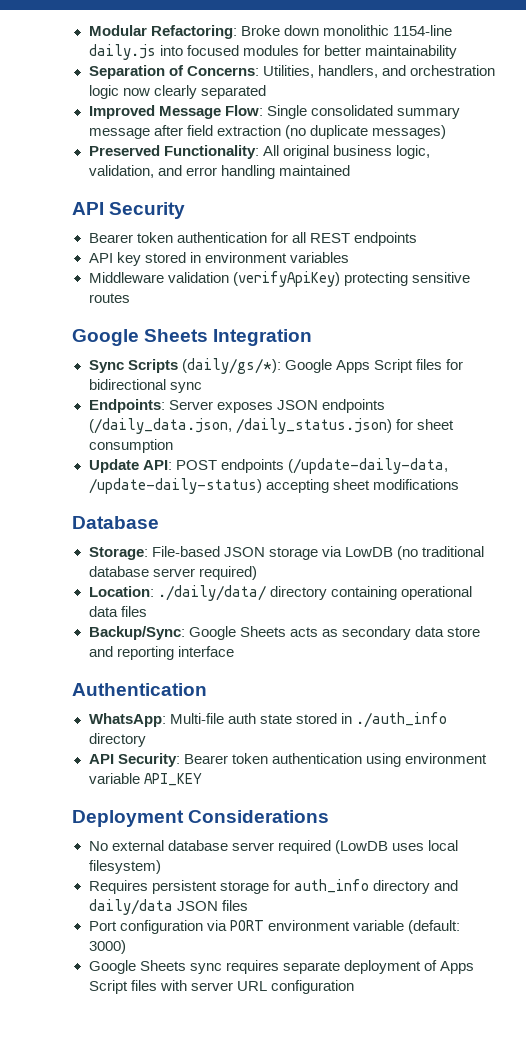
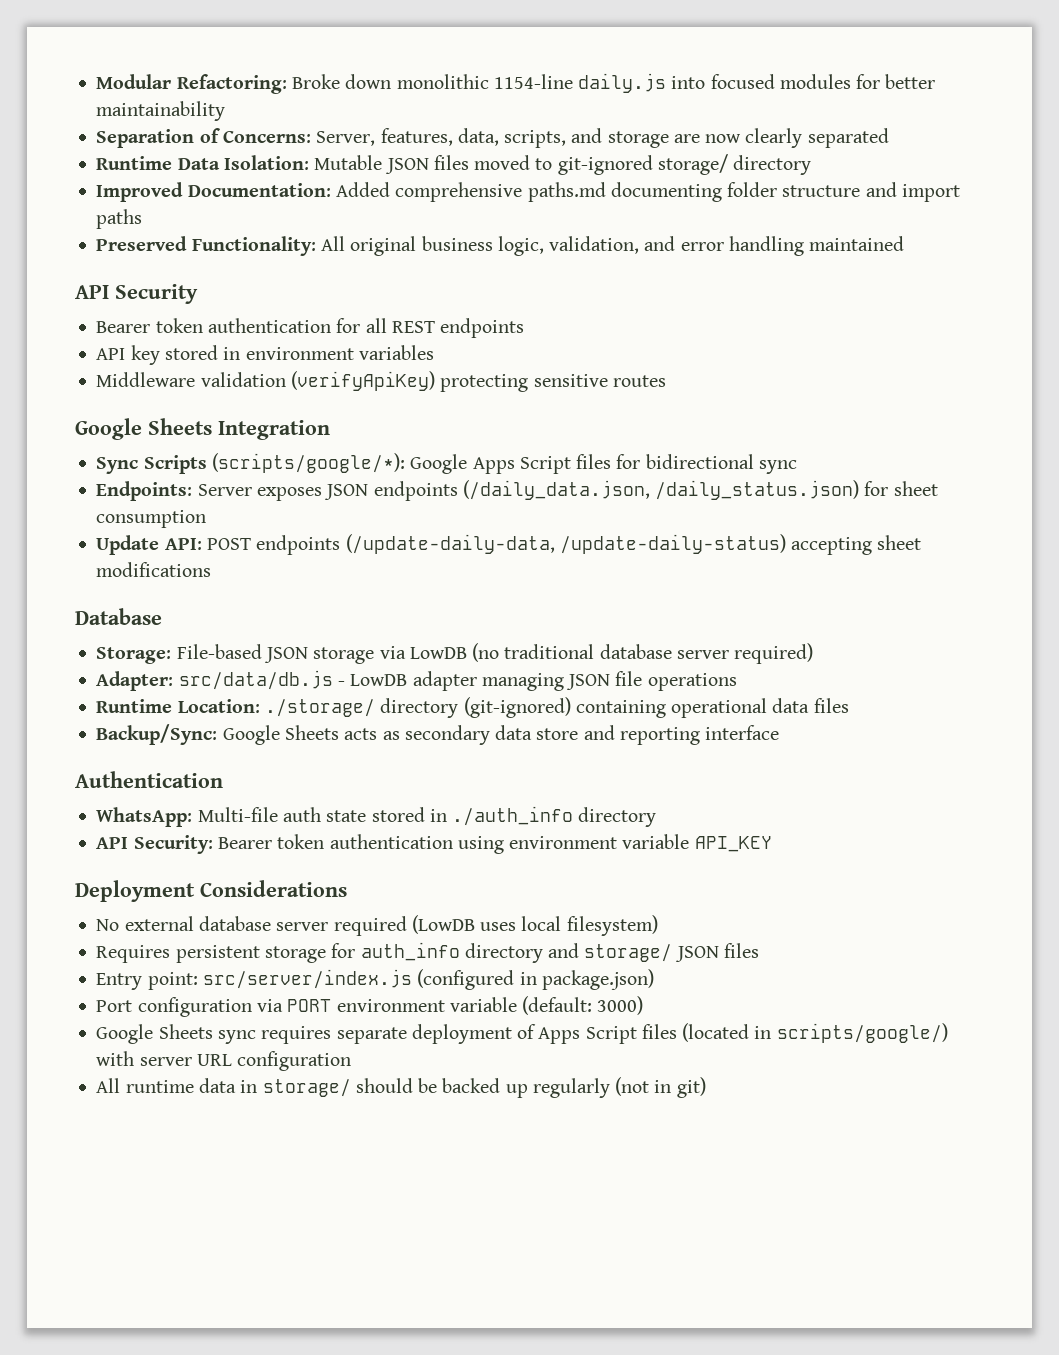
[262,65,495,78] [88,85,266,99] [88,105,460,119] [88,125,446,139] Utilities, handlers, and orchestration logic now clearly separated // Improved Message Flow: Single consolidated summary message after field extraction (no duplicate messages) -> [316,128,889,148] [96,154,812,175] [96,182,960,202] [96,209,143,229] Server, features, data, scripts, and storage are now clearly separated // Runtime Data Isolation: Mutable JSON files moved to git-ignored storage/ directory // Improved Documentation: Added comprehensive paths.md documenting folder structure and import paths
[181,358,281,374] (daily/gs/*): -> [211,453,405,473] (scripts/google/*):
[88,585,327,601] Location: ./daily/data/ directory -> [96,670,737,691] [96,697,571,718] Adapter: src/data/db.js - LowDB adapter managing JSON file operations // Runtime Location: ./storage/ directory (git-ignored)
[88,899,248,915] daily/data JSON files -> [584,943,759,962] [96,969,654,990] storage/ JSON files // Entry point: src/server/index.js (configured in package.json)
(157, 985) none -> [682,1023,948,1043] (located in scripts/google/)
(354, 987) none -> [96,1077,706,1098] // All runtime data in storage/ should be backed up regularly (not in git)

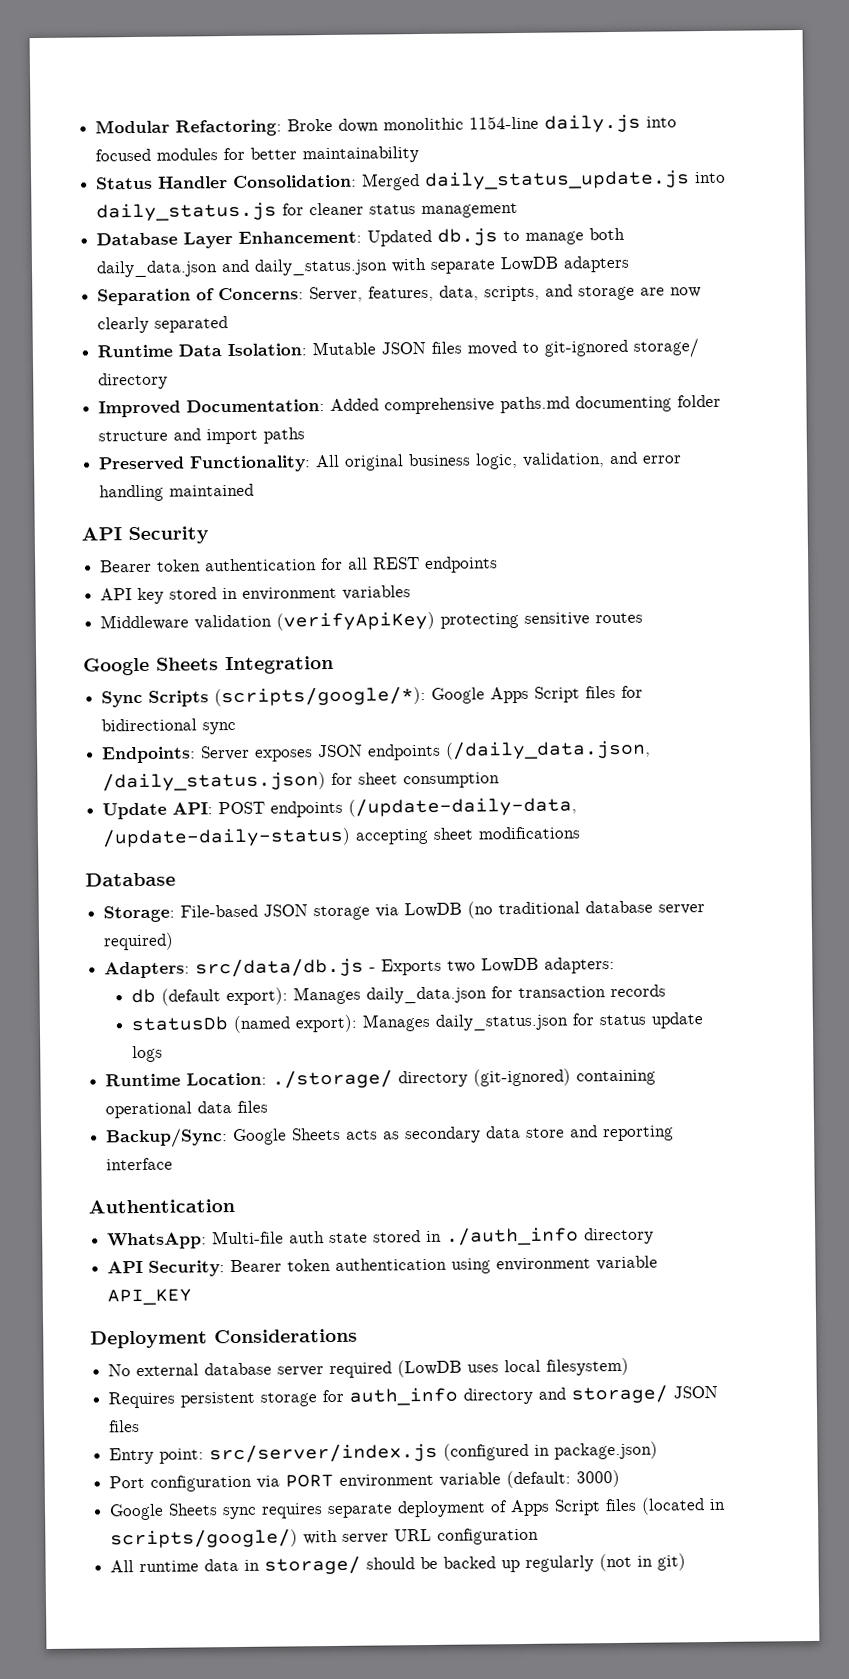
(226, 111) none -> [96,170,727,191] [96,202,519,222] [96,227,626,249] [96,255,631,278] // Status Handler Consolidation: Merged daily_status_update.js into daily_status.js for cleaner status management // Database Layer Enhancement: Updated db.js to manage both daily_data.json and daily_status.json with separate LowDB adapters
[96,671,174,691] Adapter: -> [104,961,191,979] Adapters:
[350,671,737,691] LowDB adapter managing JSON file operations -> [381,957,616,976] [130,984,666,1006] [130,1012,703,1034] [131,1045,163,1063] Exports two LowDB adapters: // db (default export): Manages daily_data.json for transaction records // statusDb (named export): Manages daily_status.json for status update logs

